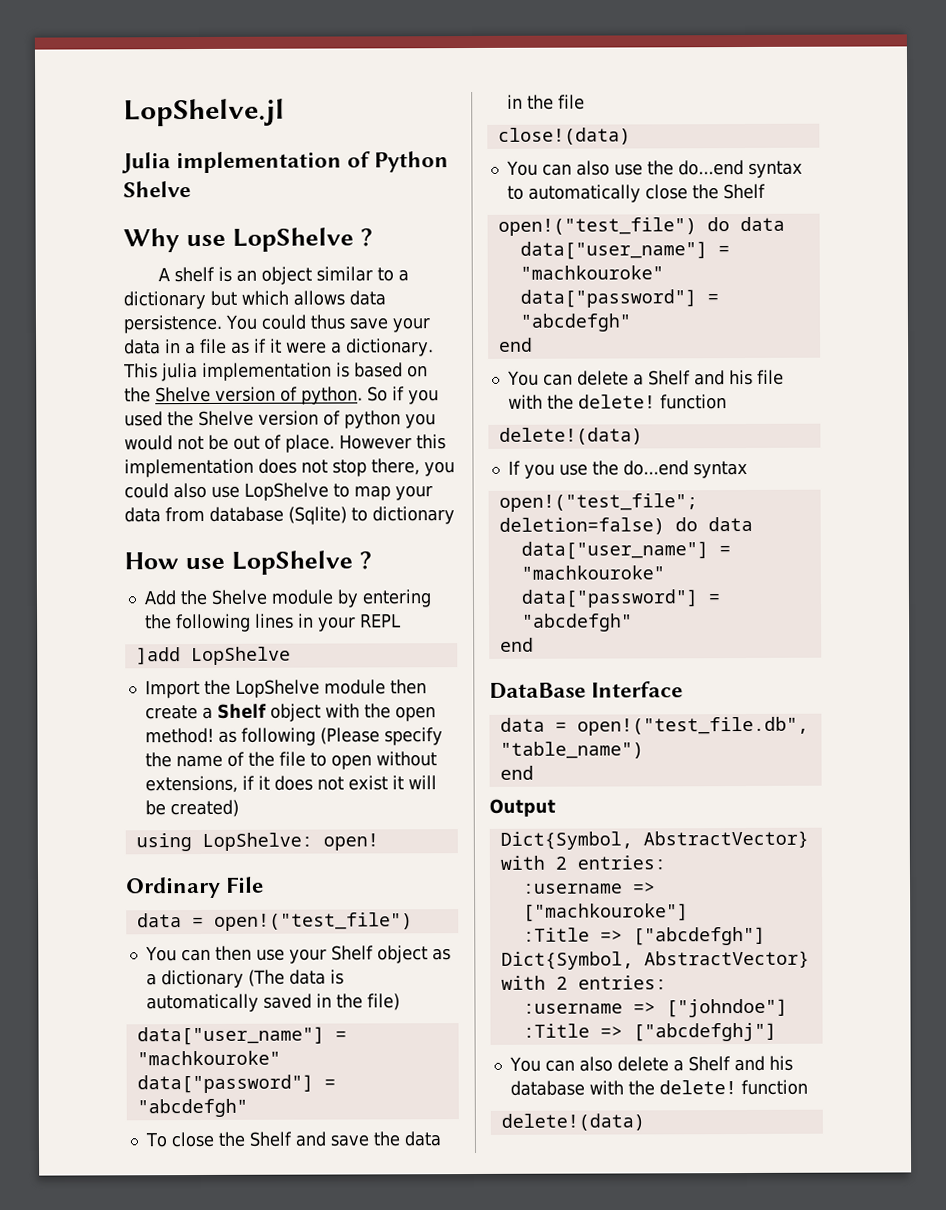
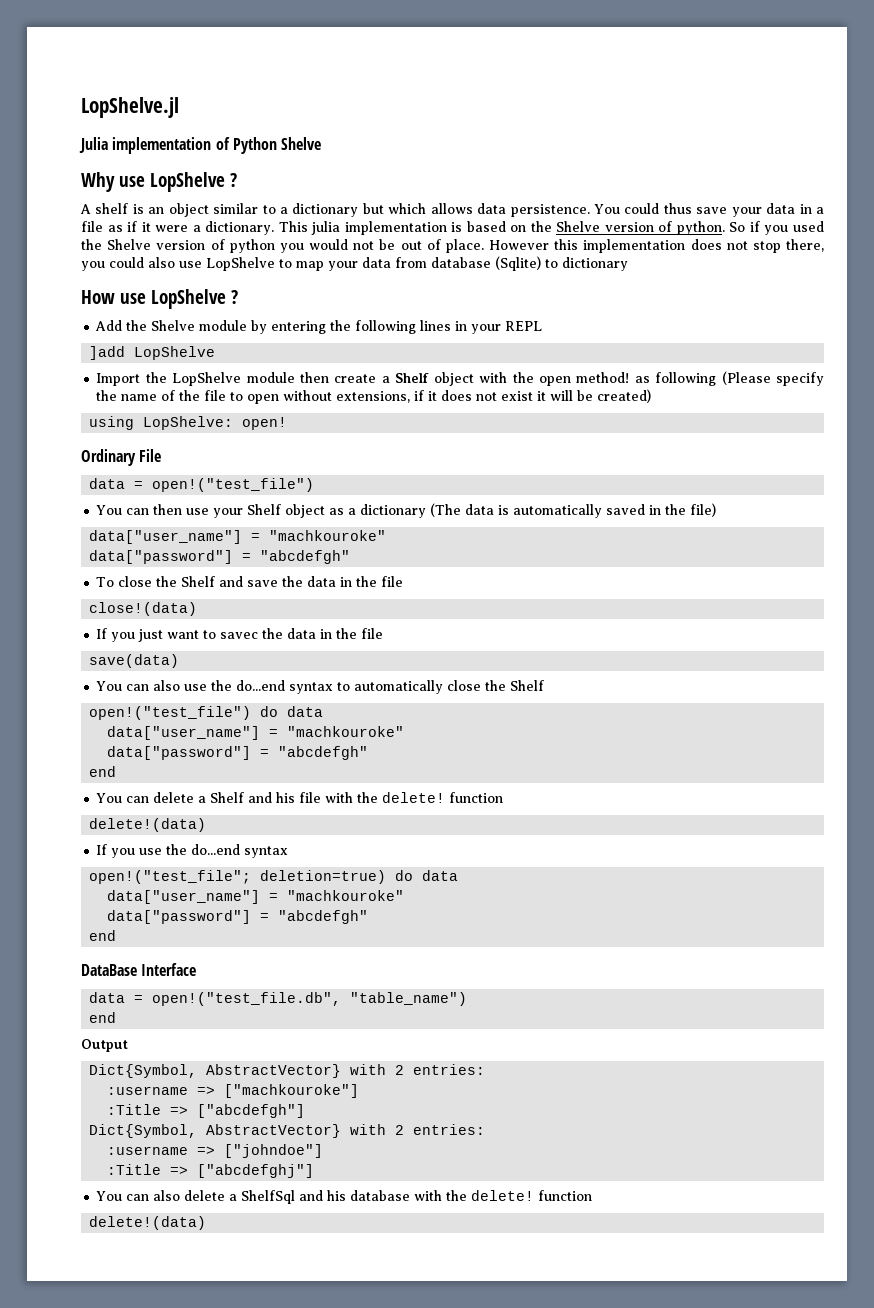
(631, 136) none -> [96,628,384,642] [89,654,180,668] // If you just want to savec the data in the file // save(data)
[498,517,665,535] deletion=false) -> [260,870,387,884] deletion=true)
[687,1056,731,1072] Shelf -> [241,1190,296,1204] ShelfSql

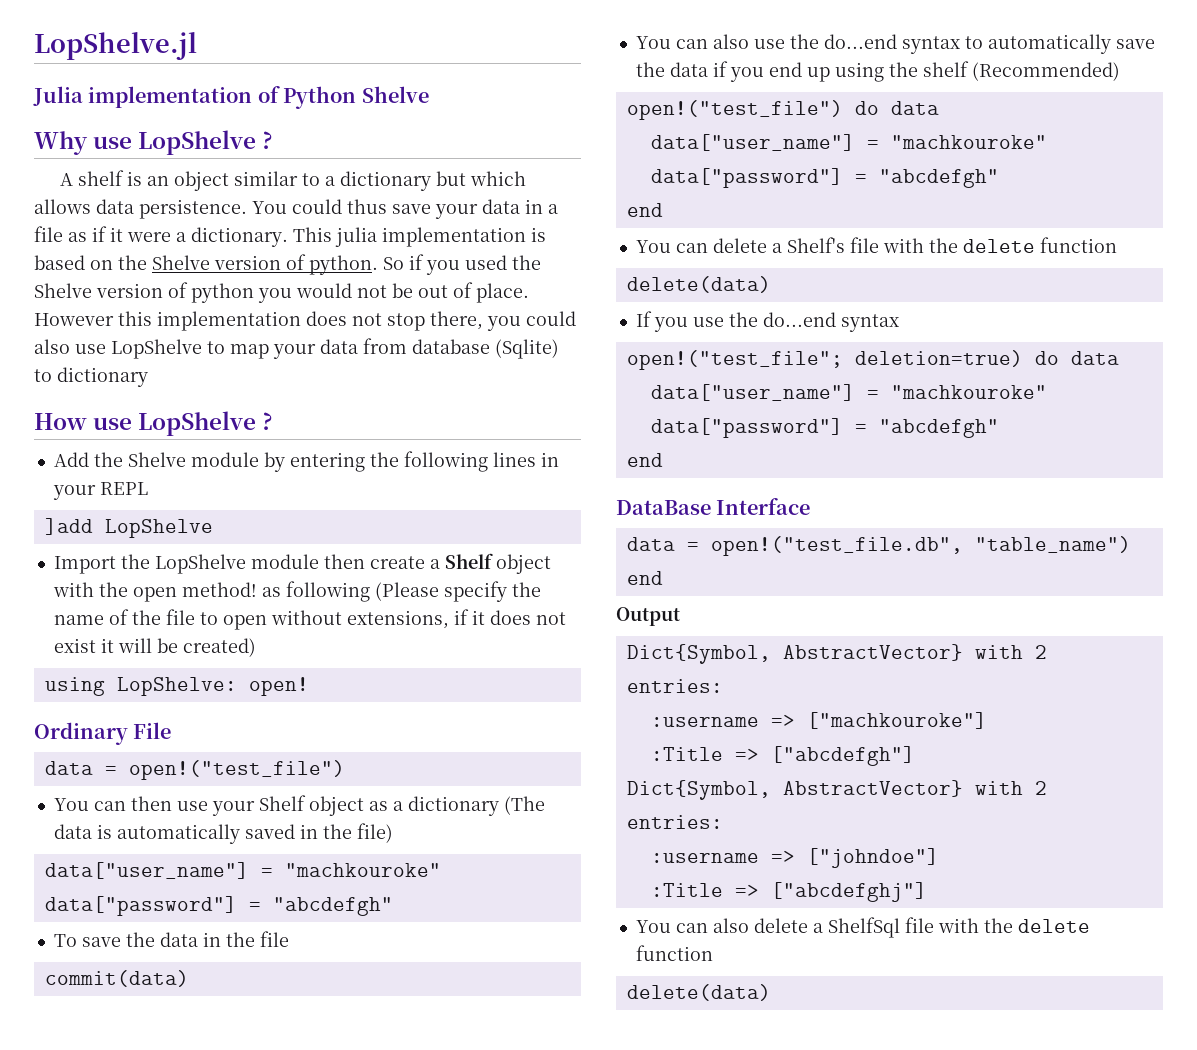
[118,576,244,587] close the Shelf and -> (77, 940) none
[89,602,198,616] [96,628,384,642] [89,654,180,668] close!(data) // If you just want to savec the data in the file // save(data) -> [44,970,189,987] commit(data)
[447,680,545,691] close the Shelf -> [1115,39,1155,49] [635,61,1120,82] save the data if you end up using the shelf (Recommended)
[210,792,504,803] [89,818,207,832] Shelf and his file with the delete! function // delete!(data) -> [786,237,1117,253] [626,276,771,293] Shelf's file with the delete function // delete(data)
[299,1190,593,1201] [89,1216,207,1230] and his database with the delete! function // delete!(data) -> [904,917,1090,933] [635,945,713,961] [626,984,771,1001] file with the delete function // delete(data)

